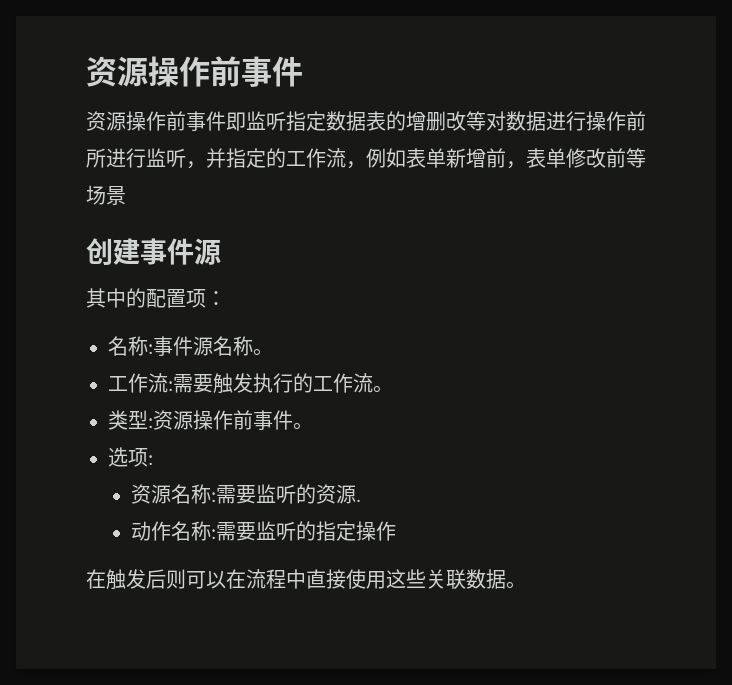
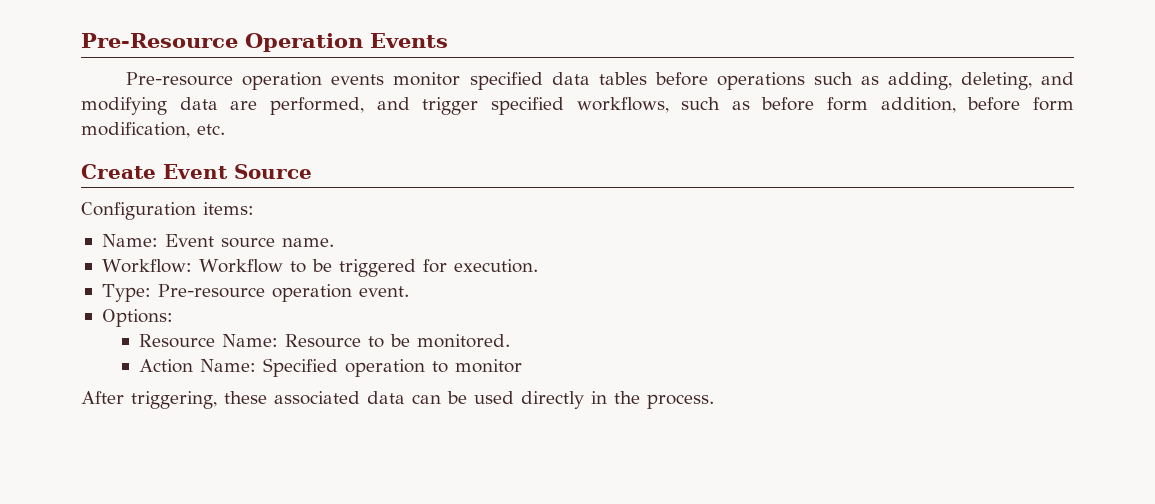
[86,56,303,87] [86,111,646,131] [86,148,646,169] [86,185,126,205] [86,238,221,265] [86,288,226,308] [108,336,273,356] [108,373,393,394] [108,410,313,430] [108,447,153,467] [130,484,361,504] [130,521,396,541] [86,569,526,590] 资源操作前事件 // 资源操作前事件即监听指定数据表的增删改等对数据进行操作前所进行监听，并指定的工作流，例如表单新增前，表单修改前等场景 // 创建事件源 // 其中的配置项： // 名称:事件源名称。 // 工作流:需要触发执行的工作流。 // 类型:资源操作前事件。 // 选项: // 资源名称:需要监听的资源. // 动作名称:需要监听的指定操作 // 在触发后则可以在流程中直接使用这些关联数据。 -> [81,33,448,52] [126,72,1075,90] [81,97,1074,115] [81,122,225,138] [81,164,312,179] [81,202,254,220] [101,234,334,248] [101,259,538,277] [101,284,409,302] [101,309,173,327] [138,334,510,348] [138,358,522,377] [81,391,714,409] Pre-Resource Operation Events // Pre-resource operation events monitor specified data tables before operations such as adding, deleting, and modifying data are performed, and trigger specified workflows, such as before form addition, before form modification, etc. // Create Event Source // Configuration items: // Name: Event source name. // Workflow: Workflow to be triggered for execution. // Type: Pre-resource operation event. // Options: // Resource Name: Resource to be monitored. // Action Name: Specified operation to monitor // After triggering, these associated data can be used directly in the process.

